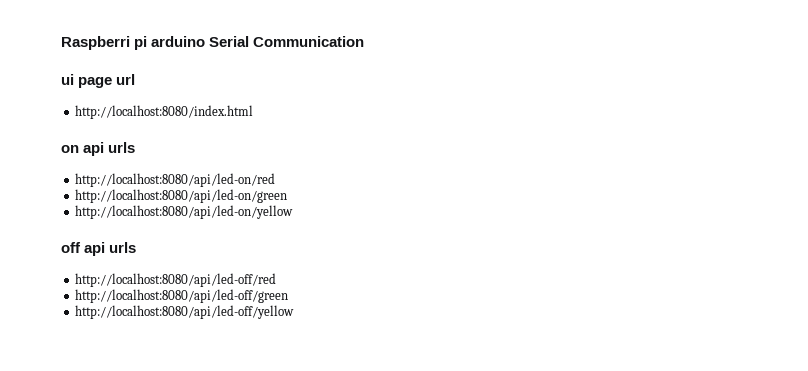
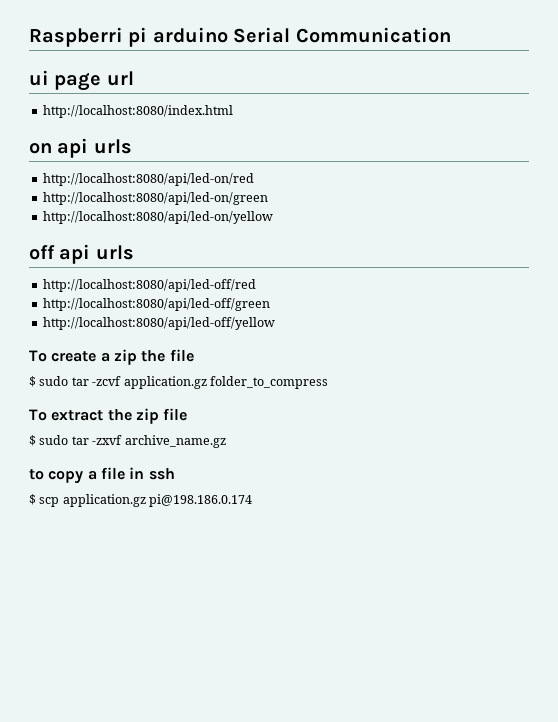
(295, 312) none -> [29,349,194,365] [29,376,328,389] [29,408,188,424] [29,435,226,448] [29,467,175,484] [29,494,253,507] // To create a zip the file // $ sudo tar -zcvf application.gz folder_to_compress // To extract the zip file // $ sudo tar -zxvf archive_name.gz // to copy a file in ssh // $ scp application.gz pi@198.186.0.174

